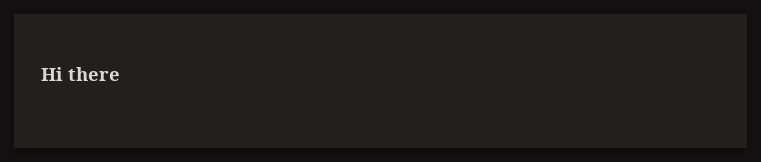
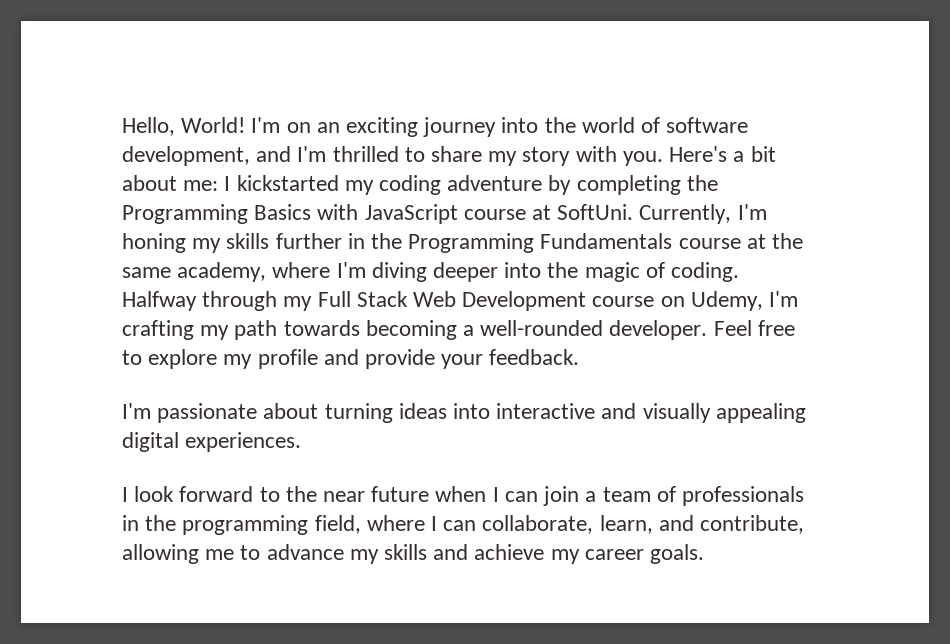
[41,67,120,81] Hi there -> [122,117,749,137] [122,146,776,166] [122,175,718,195] [122,204,767,224] [122,233,804,253] [122,262,740,282] [122,291,799,311] [122,320,795,340] [122,349,580,369] [122,403,806,423] [122,432,302,452] [122,486,804,506] [122,515,805,535] [122,544,705,564] Hello, World! I'm on an exciting journey into the world of software development, and I'm thrilled to share my story with you. Here's a bit about me: I kickstarted my coding adventure by completing the Programming Basics with JavaScript course at SoftUni. Currently, I'm honing my skills further in the Programming Fundamentals course at the same academy, where I'm diving deeper into the magic of coding. Halfway through my Full Stack Web Development course on Udemy, I'm crafting my path towards becoming a well-rounded developer. Feel free to explore my profile and provide your feedback. // I'm passionate about turning ideas into interactive and visually appealing digital experiences. // I look forward to the near future when I can join a team of professionals in the programming field, where I can collaborate, learn, and contribute, allowing me to advance my skills and achieve my career goals.

